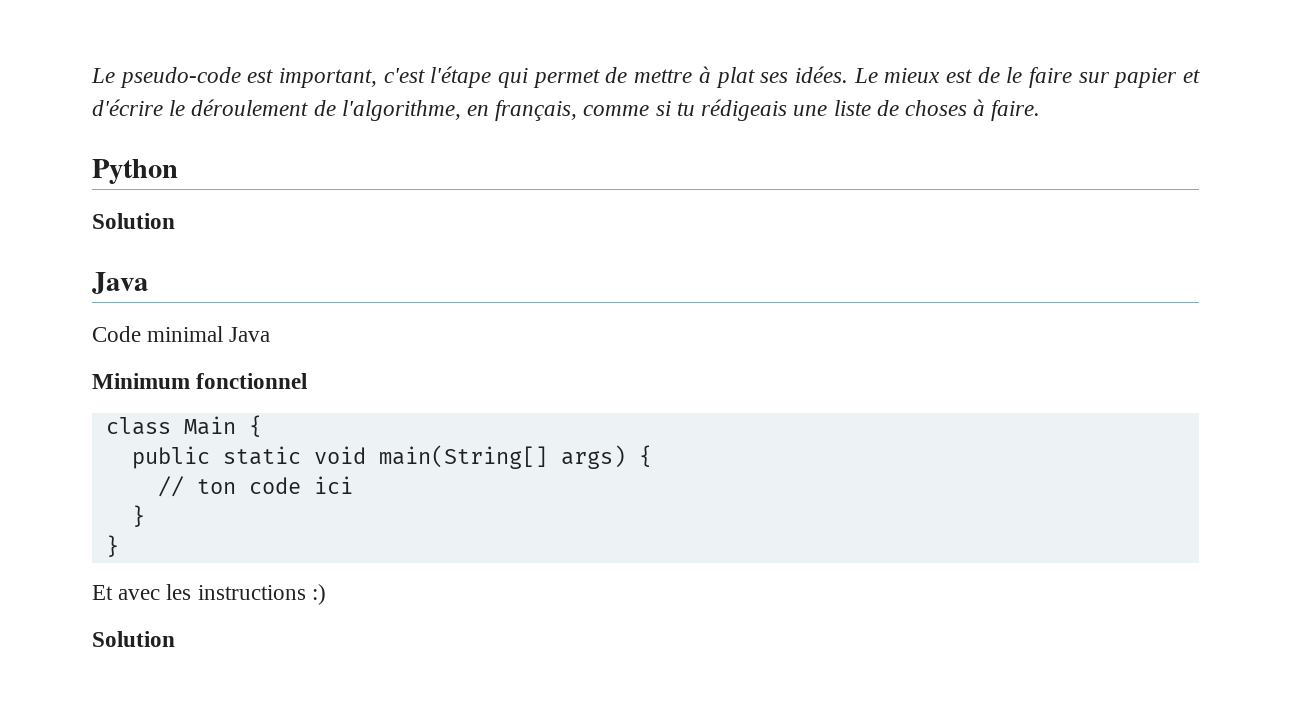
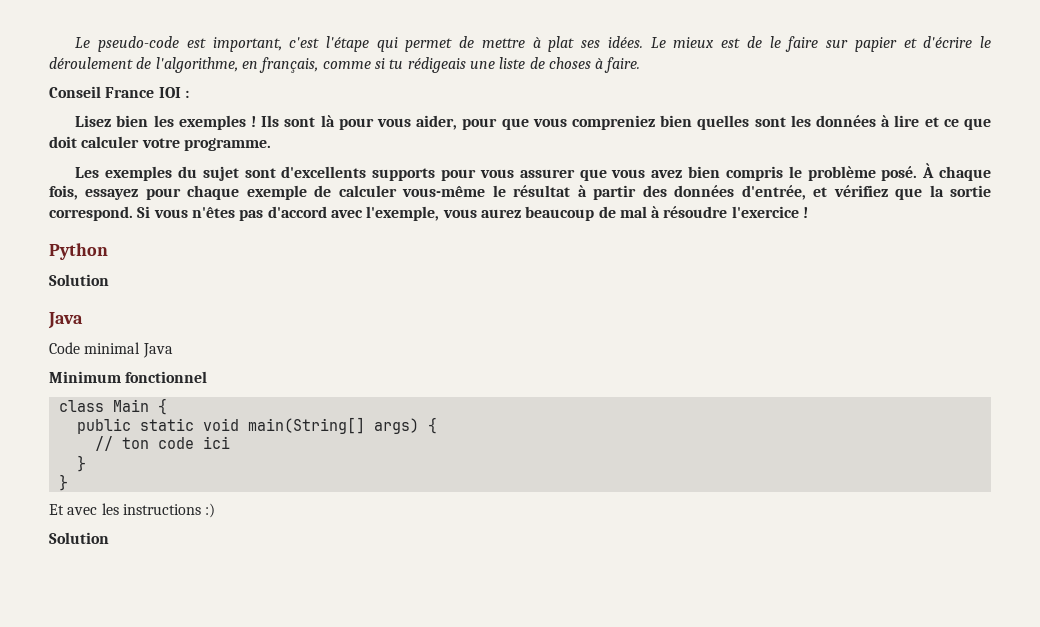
(1041, 110) none -> [49,86,189,98] [75,115,991,130] [49,136,271,151] [75,163,991,181] [49,185,992,200] [49,206,809,221] // Conseil France IOI : // Lisez bien les exemples ! Ils sont là pour vous aider, pour que vous compreniez bien quelles sont les données à lire et ce que doit calculer votre programme. // Les exemples du sujet sont d'excellents supports pour vous assurer que vous avez bien compris le problème posé. À chaque fois, essayez pour chaque exemple de calculer vous-même le résultat à partir des données d'entrée, et vérifiez que la sortie correspond. Si vous n'êtes pas d'accord avec l'exemple, vous aurez beaucoup de mal à résoudre l'exercice !

